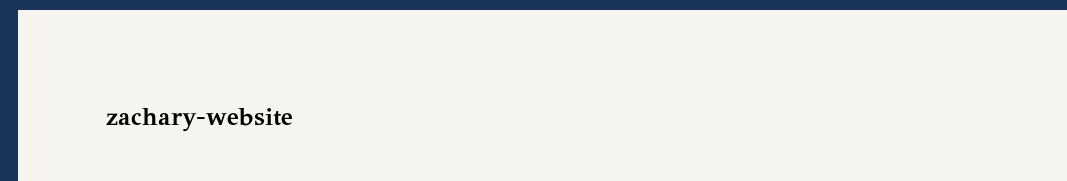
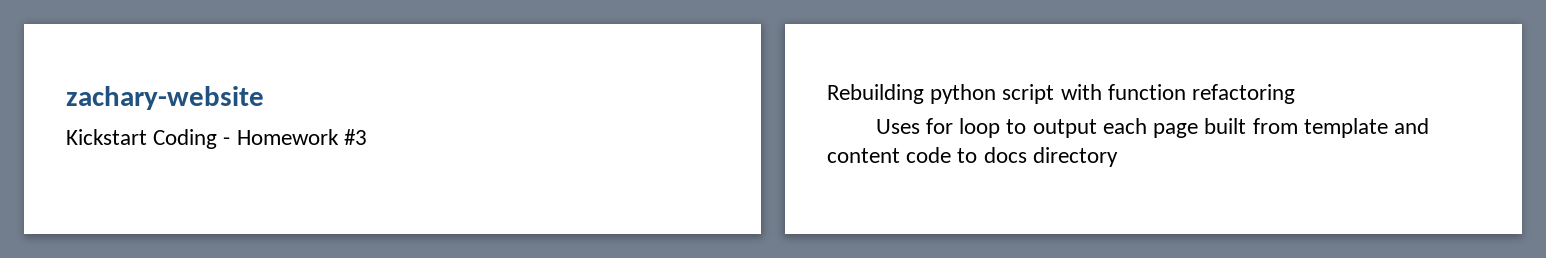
(293, 120) none -> [66,129,367,149] [827,84,1296,104] [875,118,1429,138] [827,147,1118,167] // Kickstart Coding - Homework #3 // Rebuilding python script with function refactoring // Uses for loop to output each page built from template and content code to docs directory

